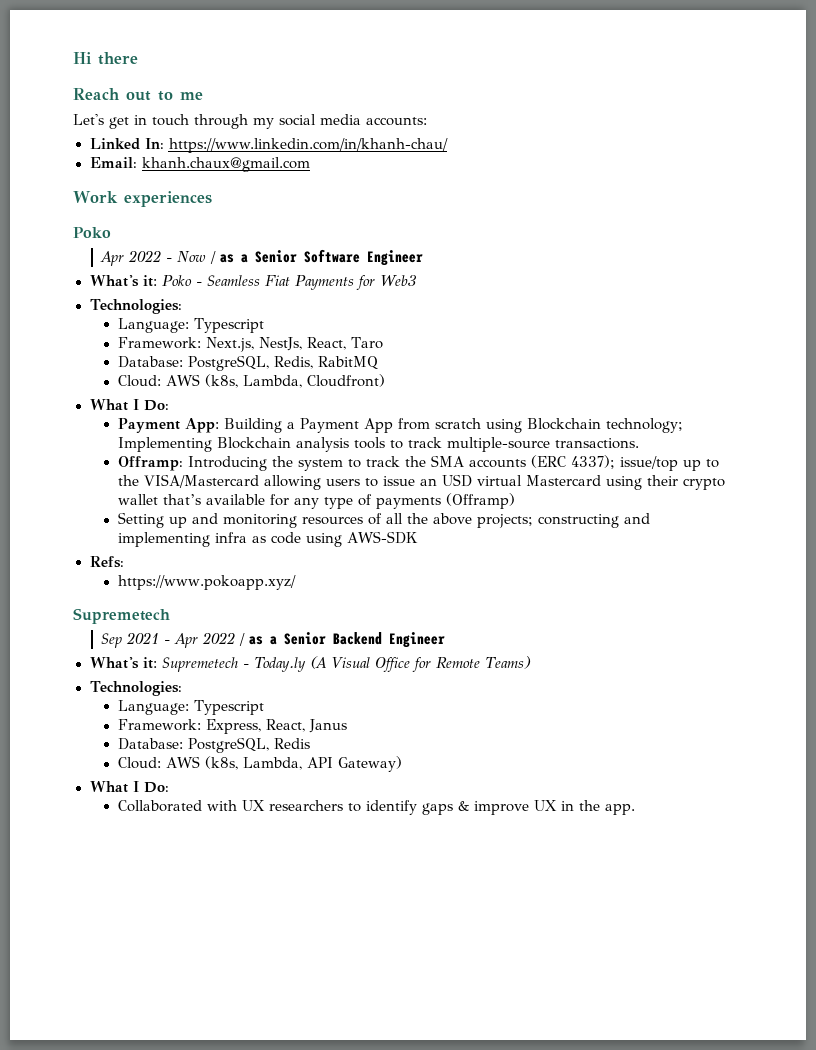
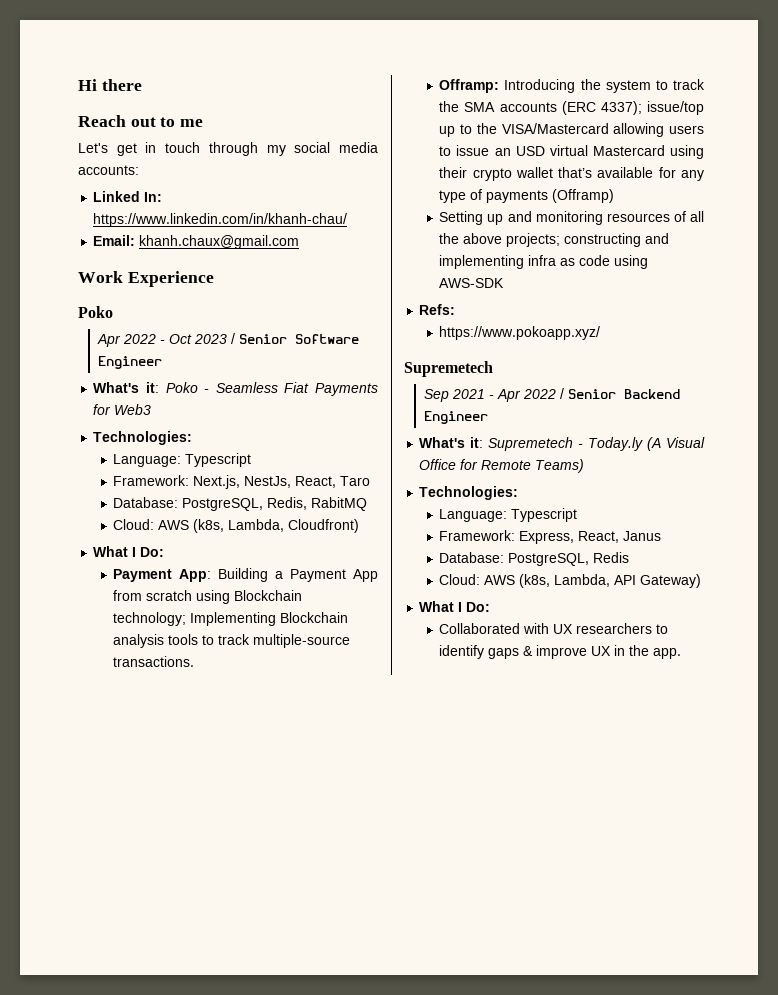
[123,191,212,207] experiences -> [127,271,214,287] Experience
[177,251,249,264] Now / as a -> [168,333,235,344] Oct 2023 /
[249,636,278,645] as a -> (564, 393) none

